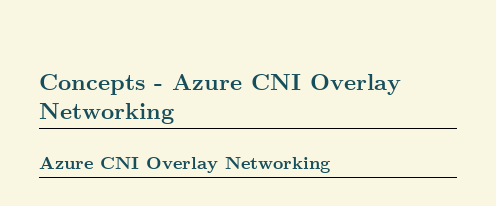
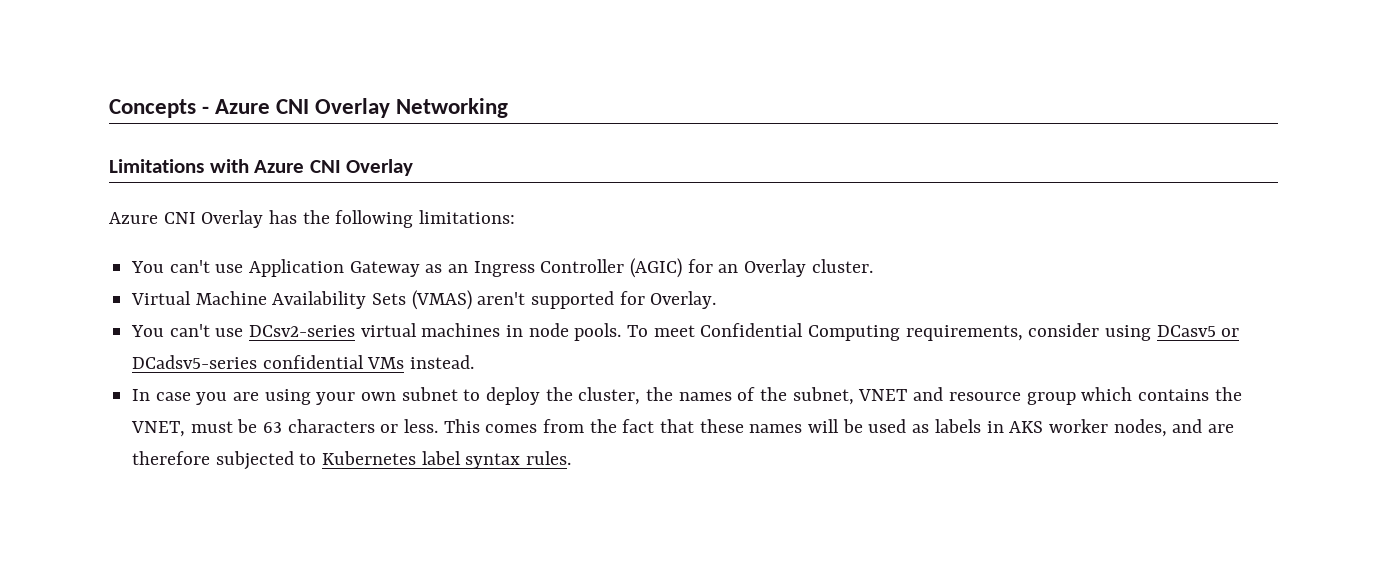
[39,156,331,173] Azure CNI Overlay Networking -> [109,159,414,176] [109,210,516,228] [131,258,873,278] [131,290,717,310] [131,323,1240,341] [132,355,475,369] [132,387,1242,405] [131,419,1234,437] [132,451,572,470] Limitations with Azure CNI Overlay // Azure CNI Overlay has the following limitations: // You can't use Application Gateway as an Ingress Controller (AGIC) for an Overlay cluster. // Virtual Machine Availability Sets (VMAS) aren't supported for Overlay. // You can't use DCsv2-series virtual machines in node pools. To meet Confidential Computing requirements, consider using DCasv5 or DCadsv5-series confidential VMs instead. // In case you are using your own subnet to deploy the cluster, the names of the subnet, VNET and resource group which contains the VNET, must be 63 characters or less. This comes from the fact that these names will be used as labels in AKS worker nodes, and are therefore subjected to Kubernetes label syntax rules.

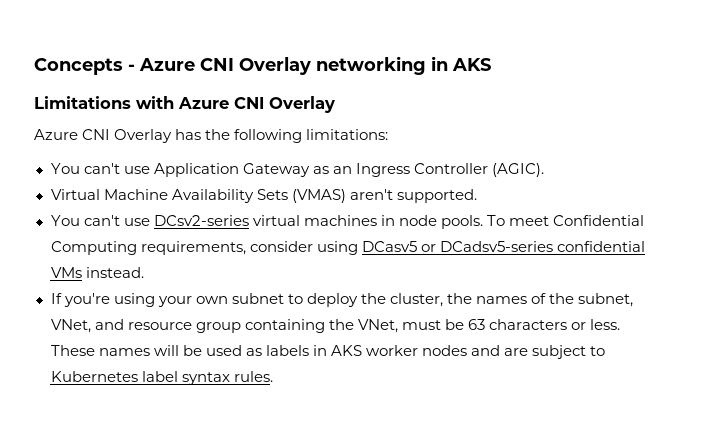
[396,98,509,118] Networking -> [316,56,491,75] networking in AKS
[630,258,873,278] (AGIC) for an Overlay cluster. -> [491,163,544,177] (AGIC).
[531,291,717,309] supported for Overlay. -> [396,189,477,203] supported.
[132,389,260,405] In case you are -> [50,293,110,307] If you're
[858,389,908,401] VNET -> [50,319,91,333] VNet,
[1081,387,1242,401] [131,421,186,437] which contains the VNET, -> [244,319,398,333] containing the VNet,
[443,419,744,433] This comes from the fact that these -> [50,345,95,356] These
[1113,419,1167,437] nodes, -> [422,345,468,356] nodes
[132,451,294,470] therefore subjected -> [532,345,587,359] subject

